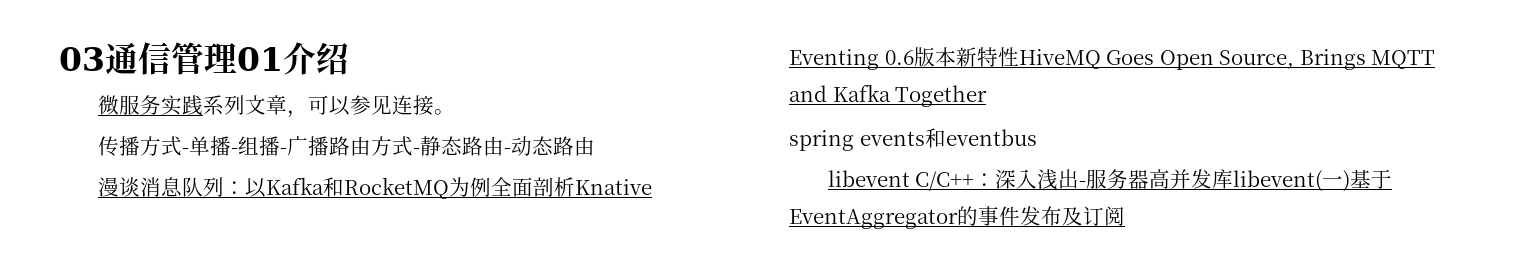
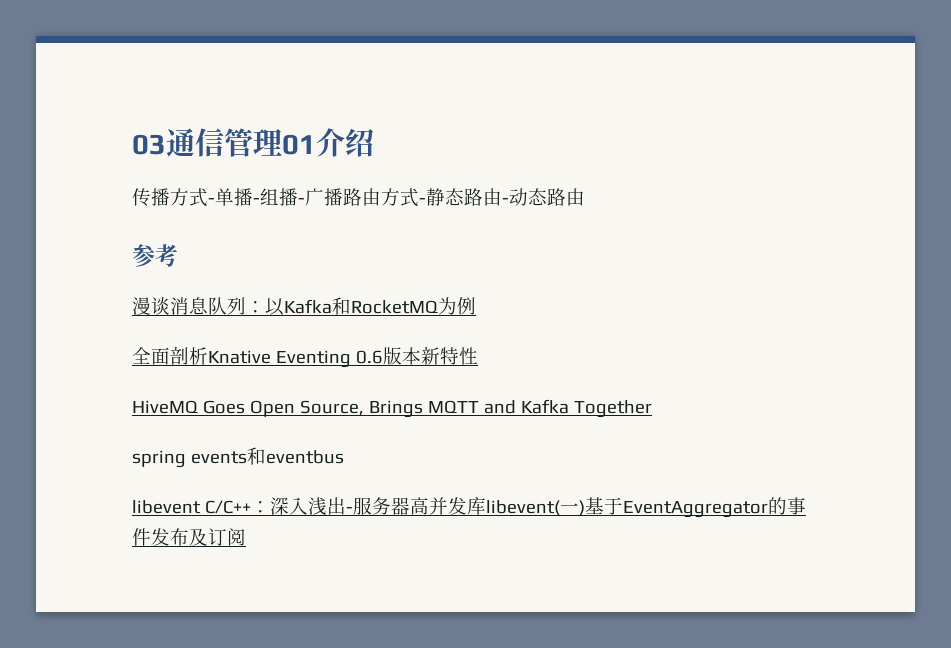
[97,95,455,118] // 微服务实践系列文章，可以参见连接。 -> (374, 142) none
(595, 146) none -> [132,244,178,267] // 参考
(491, 187) none -> (476, 306) //
(1019, 57) none -> (478, 356) //

